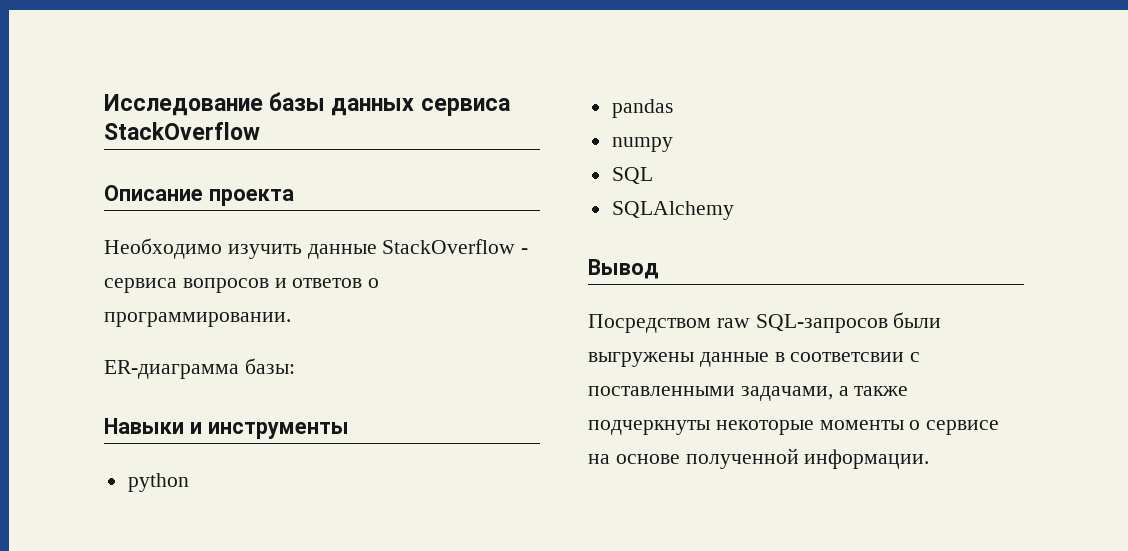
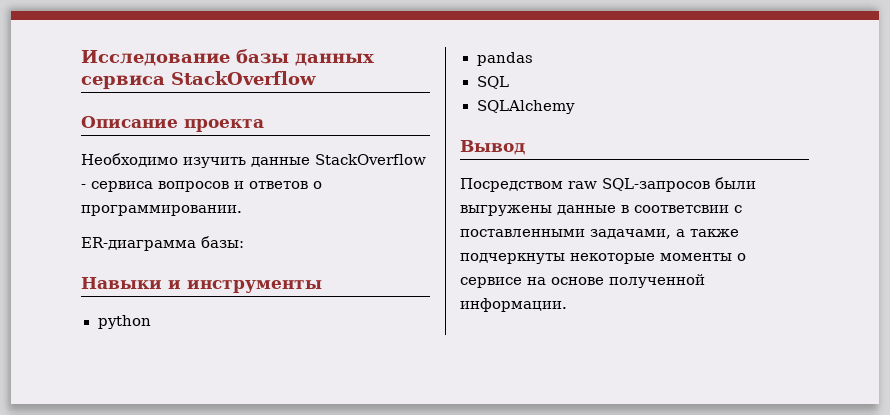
[611,137,673,152] // numpy -> (533, 59) none

